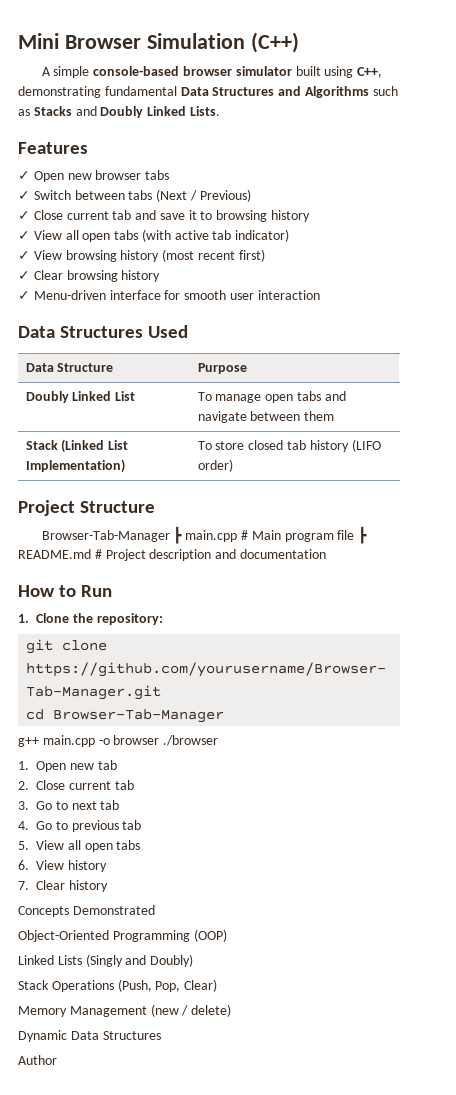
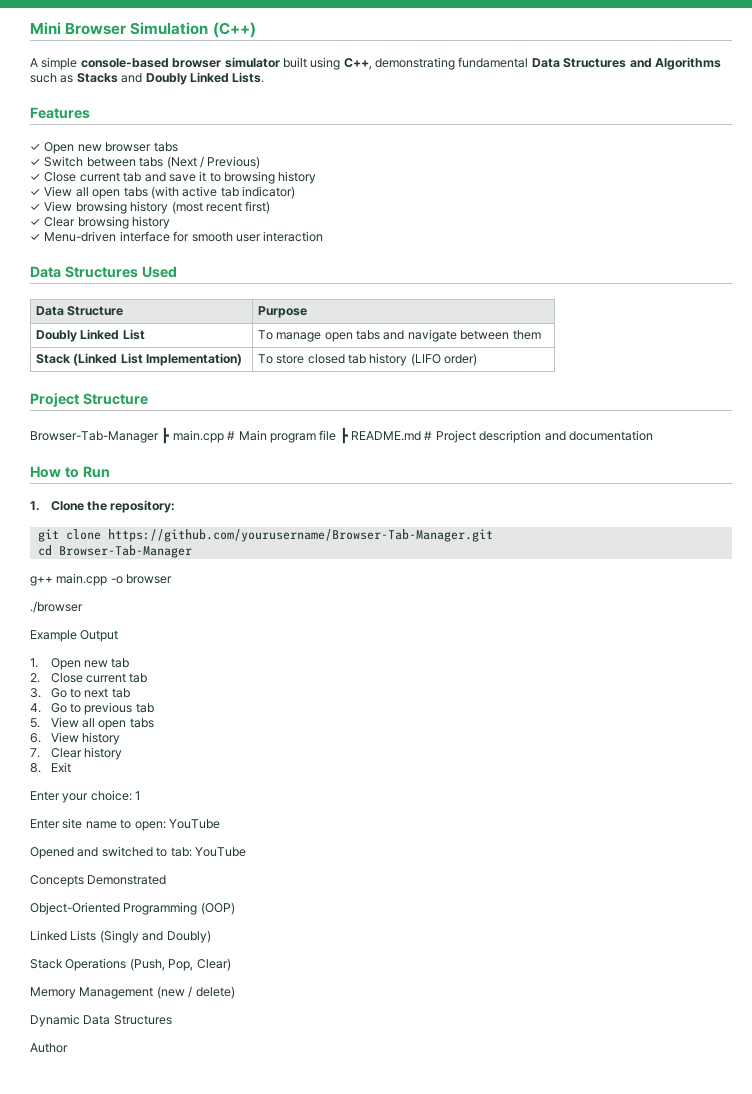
(160, 740) none -> (173, 579) //
(219, 740) none -> [30,630,119,642] // Example Output
(108, 886) none -> [30,762,71,773] [30,790,141,803] [30,818,220,831] [30,846,246,859] // 8. Exit // Enter your choice: 1 // Enter site name to open: YouTube // Opened and switched to tab: YouTube

